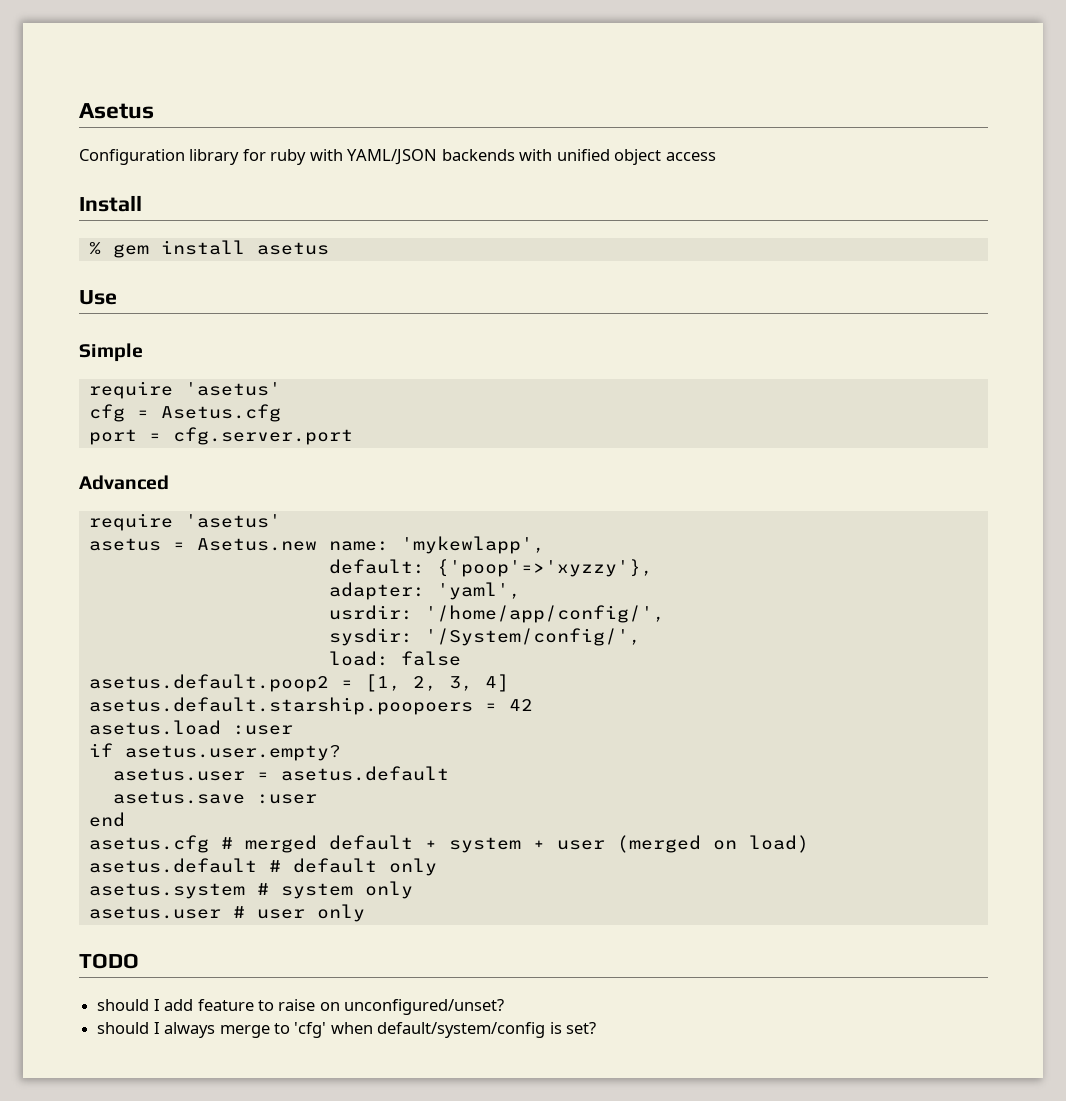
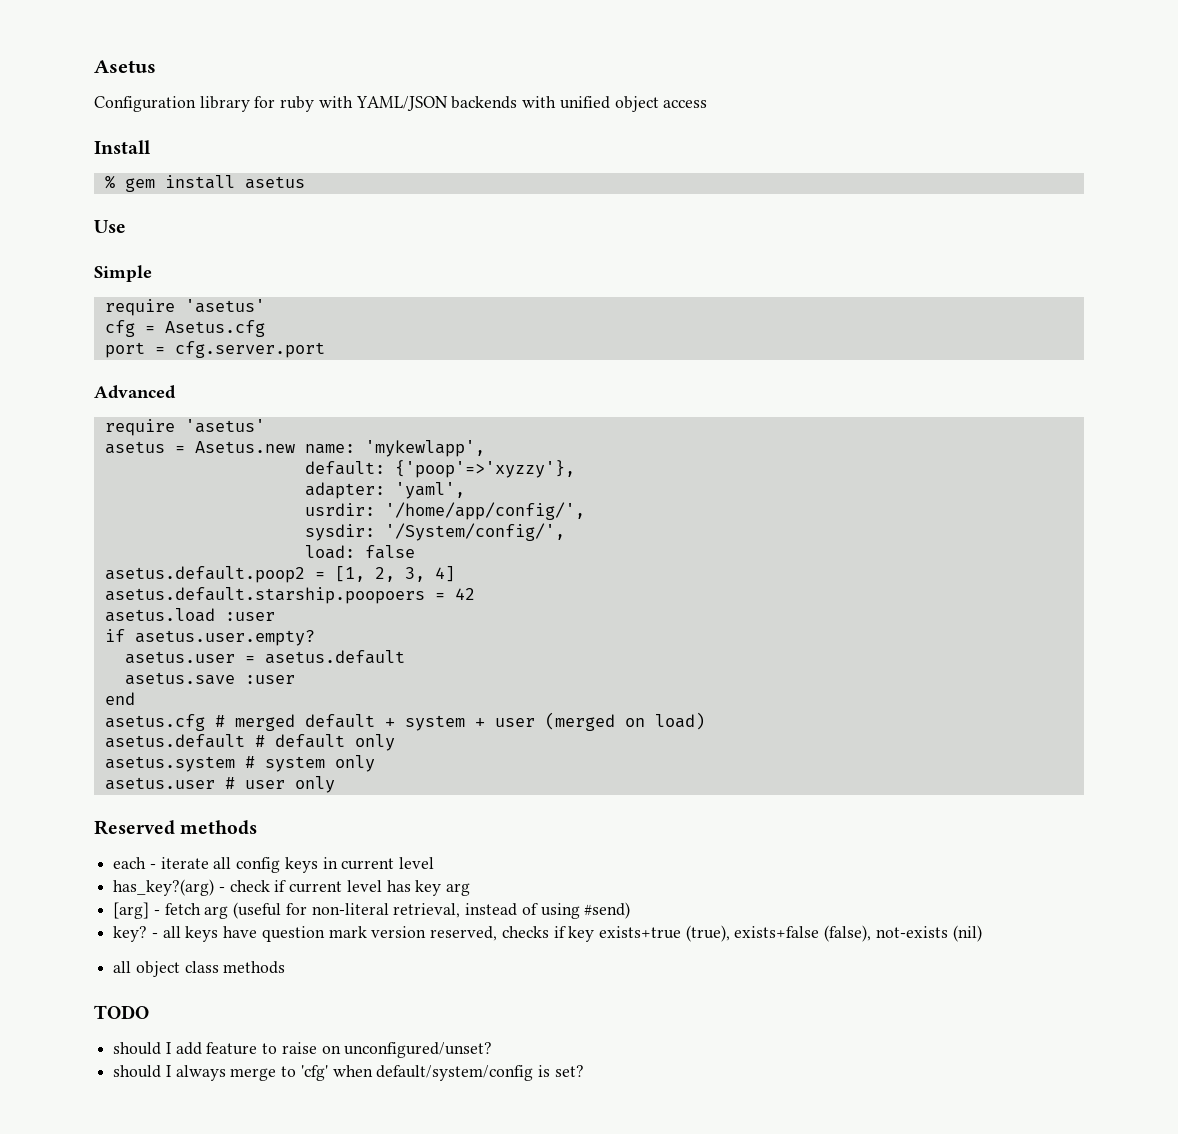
(365, 913) none -> [94,820,258,835] [113,857,435,873] [113,879,471,896] [113,902,631,919] [113,925,982,942] [113,961,286,977] // Reserved methods // each - iterate all config keys in current level // has_key?(arg) - check if current level has key arg // [arg] - fetch arg (useful for non-literal retrieval, instead of using #send) // key? - all keys have question mark version reserved, checks if key exists+true (true), exists+false (false), not-exists (nil) // all object class methods

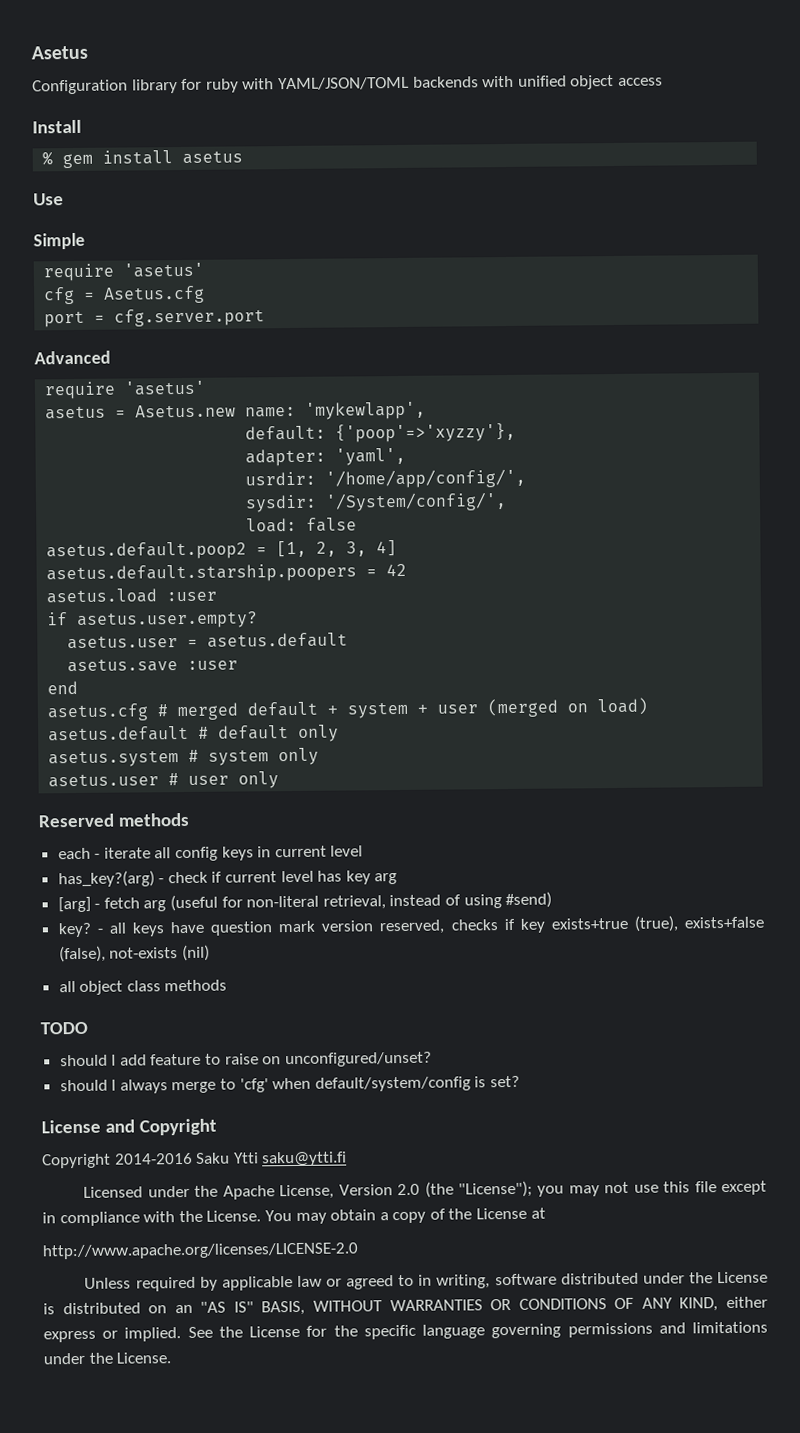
[355,96,448,111] YAML/JSON -> [277,76,409,91] YAML/JSON/TOML
[104,587,425,604] asetus.default.starship.poopoers -> [46,563,358,584] asetus.default.starship.poopers
(584, 1071) none -> [41,1118,217,1136] [42,1151,348,1169] [83,1180,767,1200] [42,1207,546,1227] [42,1242,358,1260] [84,1271,768,1292] [43,1296,768,1316] [43,1321,768,1343] [43,1352,172,1365] // License and Copyright // Copyright 2014-2016 Saku Ytti saku@ytti.fi // Licensed under the Apache License, Version 2.0 (the "License"); you may not use this file except in compliance with the License. You may obtain a copy of the License at // http://www.apache.org/licenses/LICENSE-2.0 // Unless required by applicable law or agreed to in writing, software distributed under the License is distributed on an "AS IS" BASIS, WITHOUT WARRANTIES OR CONDITIONS OF ANY KIND, either express or implied. See the License for the specific language governing permissions and limitations under the License.

